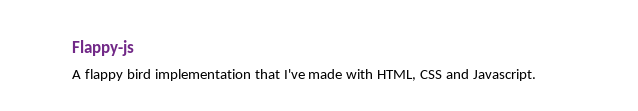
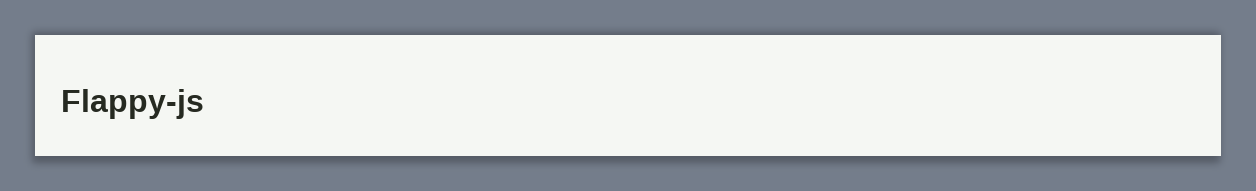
[72,69,537,81] // A flappy bird implementation that I've made with HTML, CSS and Javascript. -> (204, 104) none

